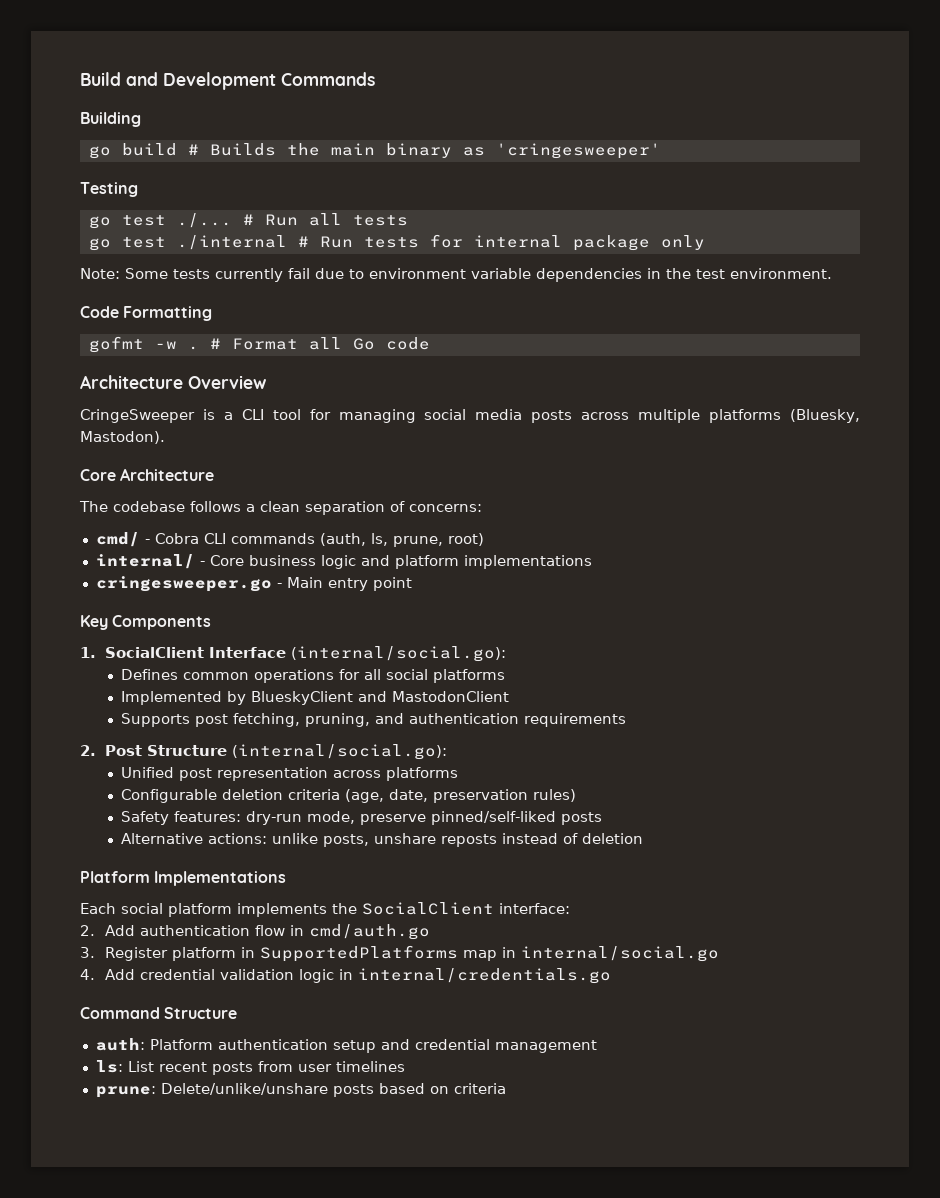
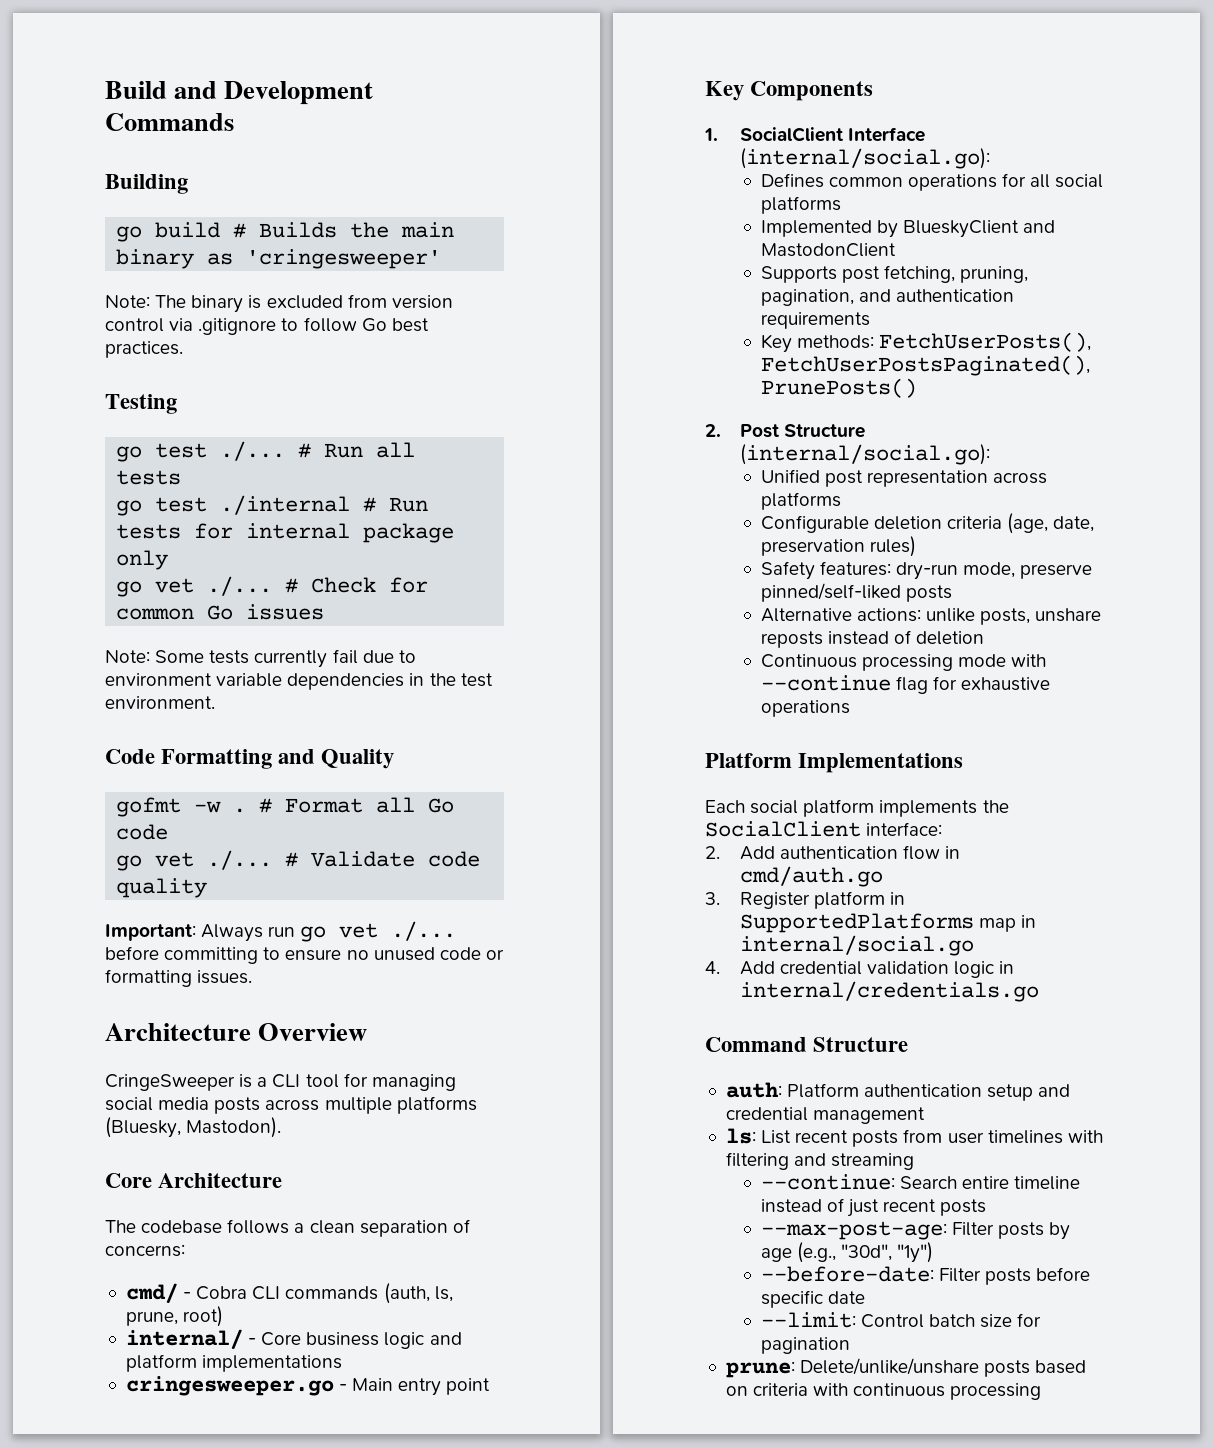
(661, 151) none -> [105,294,453,313] [105,317,429,335] [105,341,183,358] // Note: The binary is excluded from version control via .gitignore to follow Go best practices.
(705, 242) none -> [116,576,429,597] [116,604,325,620] // go vet ./... # Check for common Go issues
(213, 313) none -> [278,749,395,769] and Quality
(430, 343) none -> [116,850,481,871] [116,878,208,898] [105,921,457,942] [105,946,504,964] [105,969,253,987] // go vet ./... # Validate code quality // Important: Always run go vet ./... before committing to ensure no unused code or formatting issues.
(370, 720) none -> [760,289,854,306] pagination,
(626, 720) none -> [760,332,1092,353] [760,355,1090,376] [760,378,917,398] // Key methods: FetchUserPosts(), FetchUserPostsPaginated(), PrunePosts()
(643, 838) none -> [760,654,1047,671] [760,675,1051,694] [760,700,850,717] // Continuous processing mode with --continue flag for exhaustive operations
(405, 1066) none -> [1067,1130,1103,1143] [725,1152,915,1170] [760,1174,1081,1190] [760,1198,987,1217] [760,1221,1071,1240] [760,1242,934,1263] [760,1266,1091,1285] [760,1290,865,1308] [760,1312,1042,1328] [760,1337,850,1354] with filtering and streaming // --continue: Search entire timeline instead of just recent posts // --max-post-age: Filter posts by age (e.g., "30d", "1y") // --before-date: Filter posts before specific date // --limit: Control batch size for pagination
(506, 1088) none -> [813,1383,1042,1400] with continuous processing

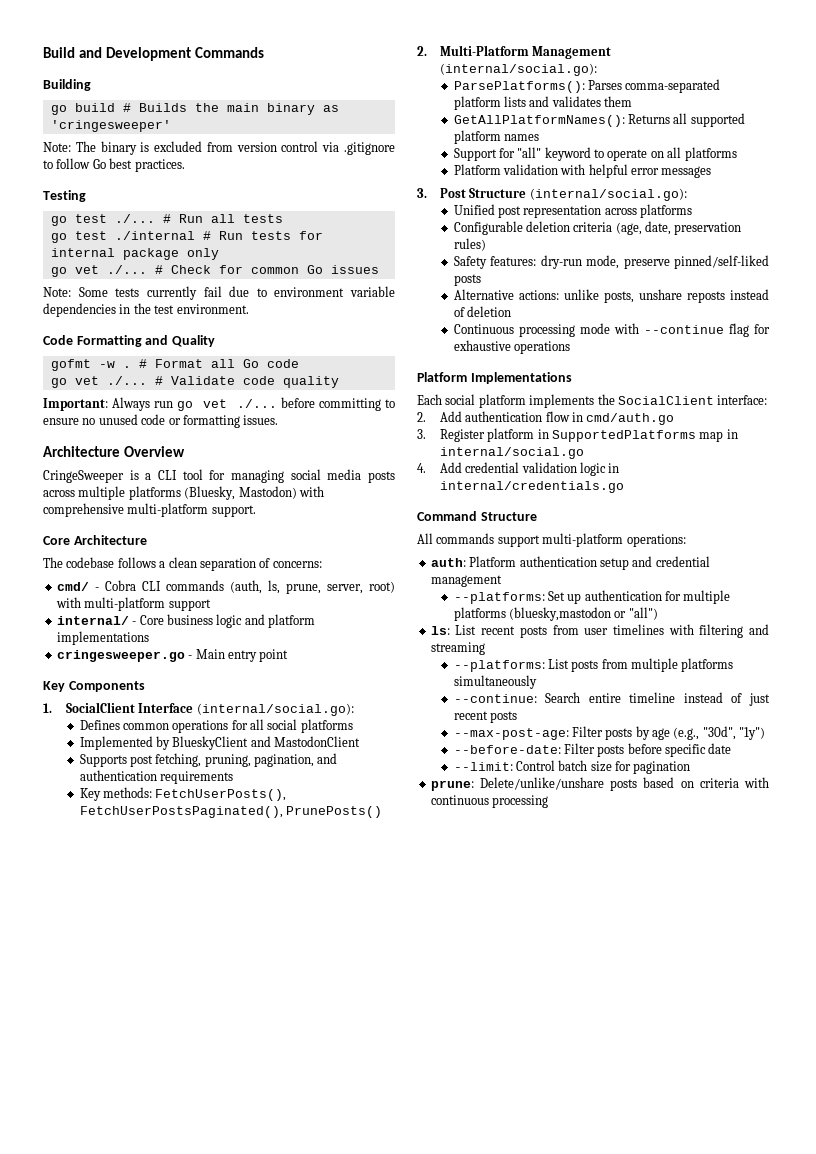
[186,1117,282,1138] Mastodon). -> [238,486,324,499] [43,503,256,517] Mastodon) with comprehensive multi-platform support.
(178, 1318) none -> [326,584,363,594] server,
(224, 1316) none -> [55,597,211,611] with multi-platform support
(721, 430) none -> [439,45,612,59] [439,63,597,76] [453,79,721,93] [453,96,633,110] [453,113,745,127] [453,130,539,144] [453,147,737,161] [453,164,712,178] [417,188,427,198] Multi-Platform Management (internal/social.go): // ParsePlatforms(): Parses comma-separated platform lists and validates them // GetAllPlatformNames(): Returns all supported platform names // Support for "all" keyword to operate on all platforms // Platform validation with helpful error messages // 3.
(909, 1044) none -> [417,533,686,547] // All commands support multi-platform operations:
(926, 1115) none -> [453,590,731,604] [453,607,658,621] // --platforms: Set up authentication for multiple platforms (bluesky,mastodon or "all")
(915, 1161) none -> [453,658,734,672] [453,675,537,689] // --platforms: List posts from multiple platforms simultaneously

